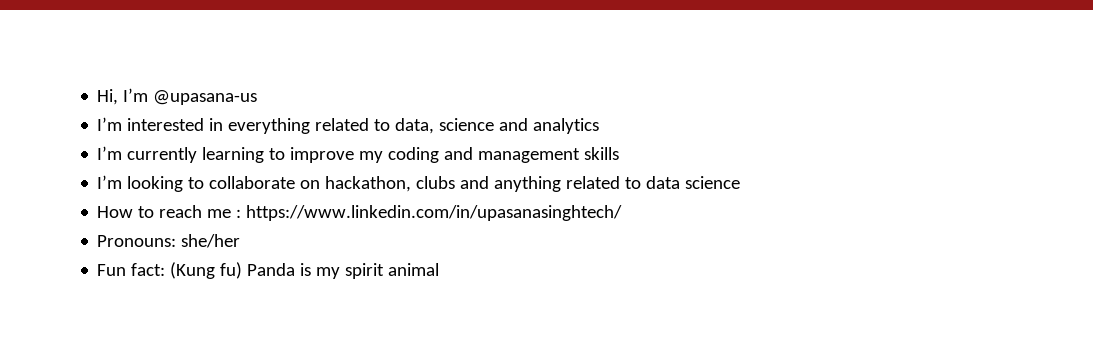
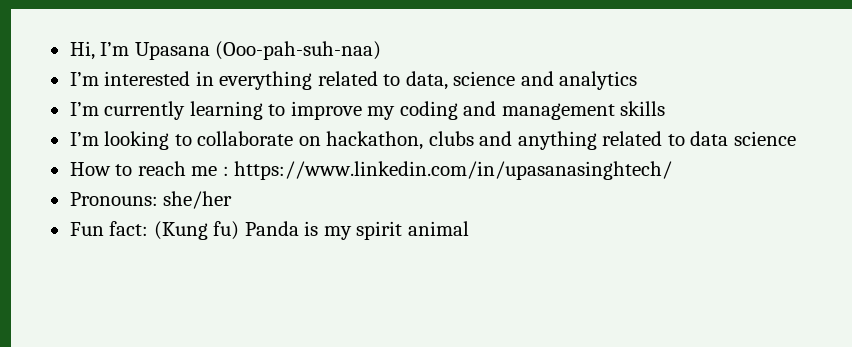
[153,90,258,105] @upasana-us -> [134,41,382,60] Upasana (Ooo-pah-suh-naa)

